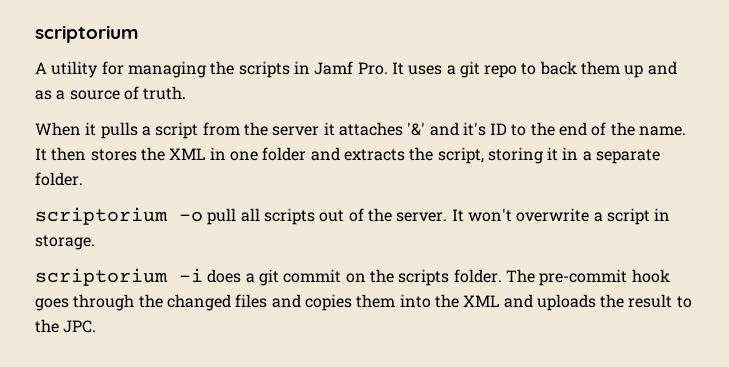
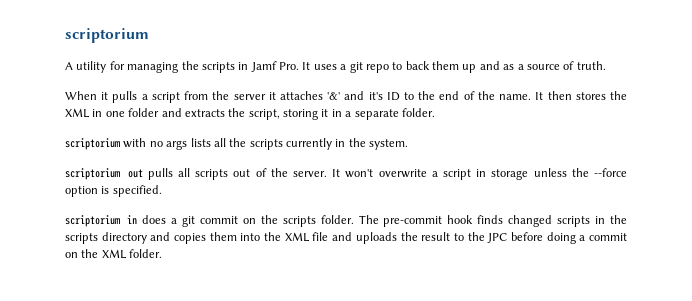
[179,208,237,225] -o pull -> [123,138,409,150] [65,168,173,180] with no args lists all the scripts currently in the system. // scriptorium out pulls
[35,235,95,250] [35,268,203,286] storage. // scriptorium -i -> [491,168,627,180] [65,185,162,197] [65,215,138,227] storage unless the --force option is specified. // scriptorium in
[35,294,268,311] goes through the changed files -> [477,215,627,227] [65,232,147,244] finds changed scripts in the scripts directory
(500, 301) none -> [312,232,329,241] file
[63,320,97,333] JPC. -> [487,232,627,244] [65,249,163,259] JPC before doing a commit on the XML folder.

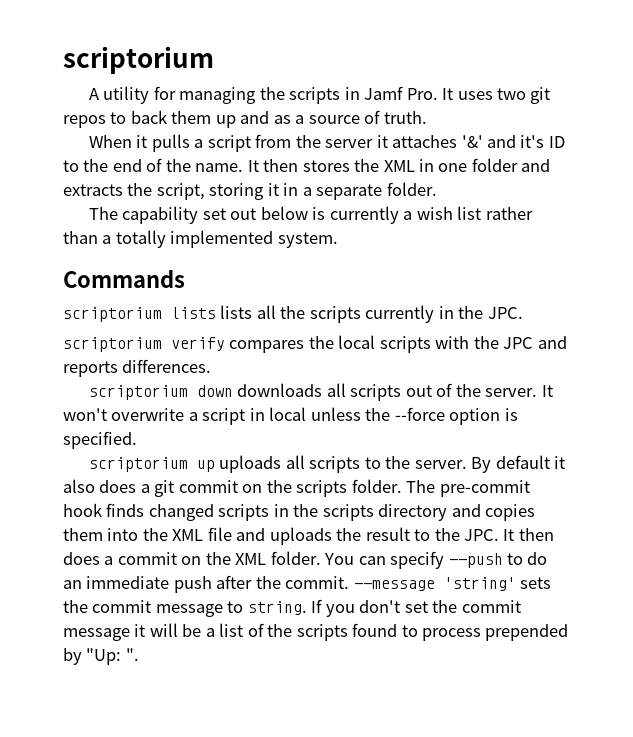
[340,62,389,73] a git repo -> [496,87,551,104] [63,115,106,128] two git repos
[65,138,188,150] scriptorium with no args -> [88,206,533,224] [63,230,338,248] [63,270,185,288] [63,307,216,322] The capability set out below is currently a wish list rather than a totally implemented system. // Commands // scriptorium lists
[369,139,409,150] [65,168,173,180] system. // scriptorium out pulls -> [487,307,523,319] [63,335,567,353] [63,359,212,377] [88,383,323,400] JPC. // scriptorium verify compares the local scripts with the JPC and reports differences. // scriptorium down downloads
[491,169,529,180] storage -> [269,407,307,421] local
[127,215,138,224] in -> [196,455,566,473] [63,479,95,493] up uploads all scripts to the server. By default it also
[487,232,576,244] JPC before doing -> [464,528,554,541] [63,552,100,565] JPC. It then does
(163, 253) none -> [324,551,548,569] [63,575,552,593] [63,599,521,617] [63,623,569,641] [63,648,139,665] You can specify --push to do an immediate push after the commit. --message 'string' sets the commit message to string. If you don't set the commit message it will be a list of the scripts found to process prepended by "Up: ".

